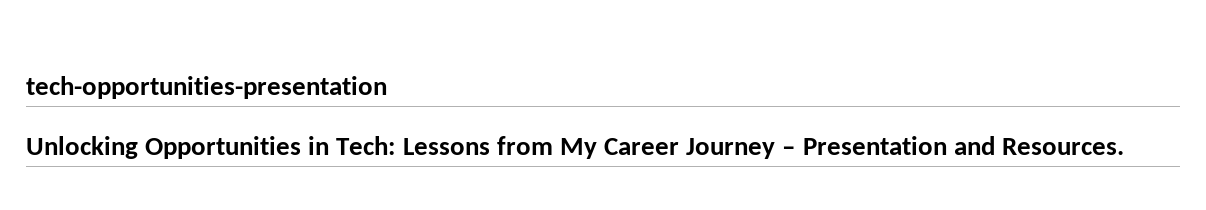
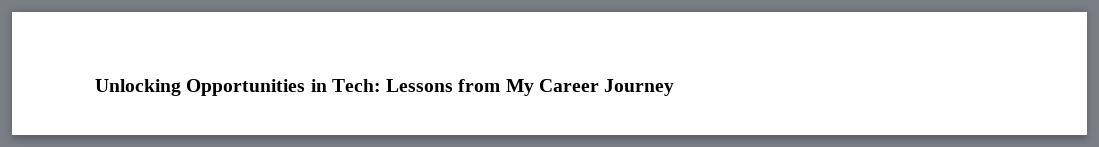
[26,76,387,99] tech-opportunities-presentation // -> (95, 87) none
[782,136,1124,155] – Presentation and Resources. -> (675, 87) none

